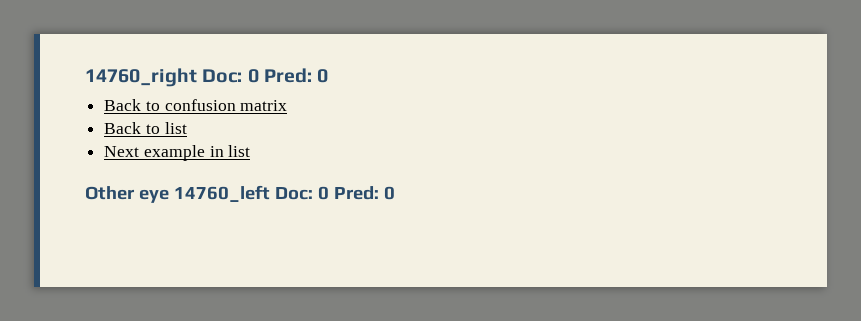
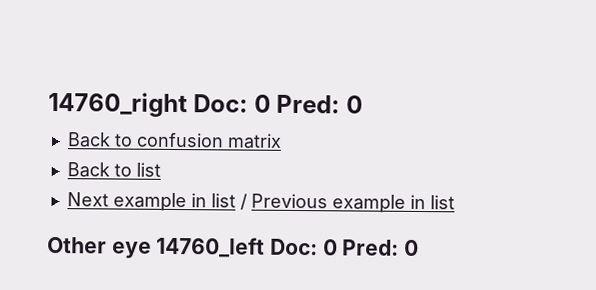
(251, 151) none -> [239,193,455,213] / Previous example in list

